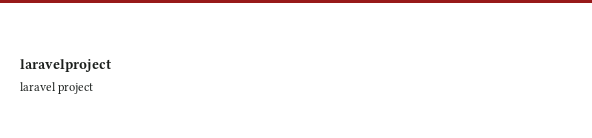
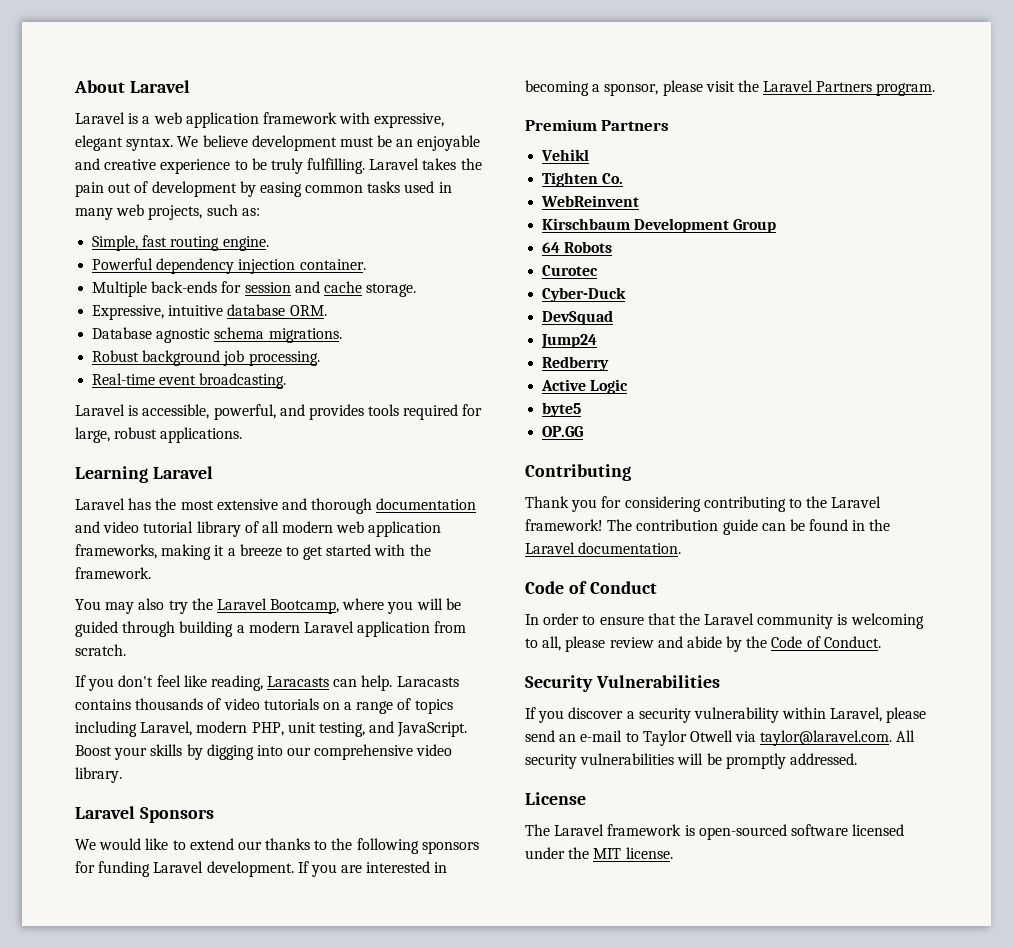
[20,59,111,72] [20,82,94,94] laravelproject // laravel project -> [74,80,190,93] [75,112,445,128] [75,135,481,151] [75,158,482,174] [75,181,452,197] [75,204,260,220] [92,235,269,251] [92,258,366,274] [92,281,417,297] [92,304,327,320] [92,327,342,343] [92,350,320,366] [92,373,287,389] [75,404,483,420] [75,427,243,443] [75,466,213,483] [75,498,477,514] [75,521,442,537] [75,544,431,560] [75,567,151,579] [75,598,461,614] [75,621,467,637] [75,644,126,656] [75,675,459,691] [75,698,453,714] [75,721,468,737] [75,744,453,760] [75,767,122,783] [75,806,214,823] [75,838,479,854] [75,861,448,877] [525,80,936,96] [525,119,670,131] [541,149,590,161] [542,172,624,187] [541,195,640,207] [542,218,777,233] [542,241,613,253] [542,265,599,276] [542,287,627,302] [542,310,614,325] [541,334,598,349] [542,356,610,371] [541,379,629,394] [542,402,582,417] [542,426,584,437] [525,464,631,481] [525,496,882,512] [525,519,891,535] [525,542,682,554] [525,581,657,594] [525,613,924,629] [525,636,881,652] [525,675,720,692] [525,707,927,723] [525,730,916,746] [525,753,857,769] [525,792,586,805] [525,824,905,840] [525,847,673,859] About Laravel // Laravel is a web application framework with expressive, elegant syntax. We believe development must be an enjoyable and creative experience to be truly fulfilling. Laravel takes the pain out of development by easing common tasks used in many web projects, such as: // Simple, fast routing engine. // Powerful dependency injection container. // Multiple back-ends for session and cache storage. // Expressive, intuitive database ORM. // Database agnostic schema migrations. // Robust background job processing. // Real-time event broadcasting. // Laravel is accessible, powerful, and provides tools required for large, robust applications. // Learning Laravel // Laravel has the most extensive and thorough documentation and video tutorial library of all modern web application frameworks, making it a breeze to get started with the framework. // You may also try the Laravel Bootcamp, where you will be guided through building a modern Laravel application from scratch. // If you don't feel like reading, Laracasts can help. Laracasts contains thousands of video tutorials on a range of topics including Laravel, modern PHP, unit testing, and JavaScript. Boost your skills by digging into our comprehensive video library. // Laravel Sponsors // We would like to extend our thanks to the following sponsors for funding Laravel development. If you are interested in becoming a sponsor, please visit the Laravel Partners program. // Premium Partners // Vehikl // Tighten Co. // WebReinvent // Kirschbaum Development Group // 64 Robots // Curotec // Cyber-Duck // DevSquad // Jump24 // Redberry // Active Logic // byte5 // OP.GG // Contributing // Thank you for considering contributing to the Laravel framework! The contribution guide can be found in the Laravel documentation. // Code of Conduct // In order to ensure that the Laravel community is welcoming to all, please review and abide by the Code of Conduct. // Security Vulnerabilities // If you discover a security vulnerability within Laravel, please send an e-mail to Taylor Otwell via taylor@laravel.com. All security vulnerabilities will be promptly addressed. // License // The Laravel framework is open-sourced software licensed under the MIT license.

